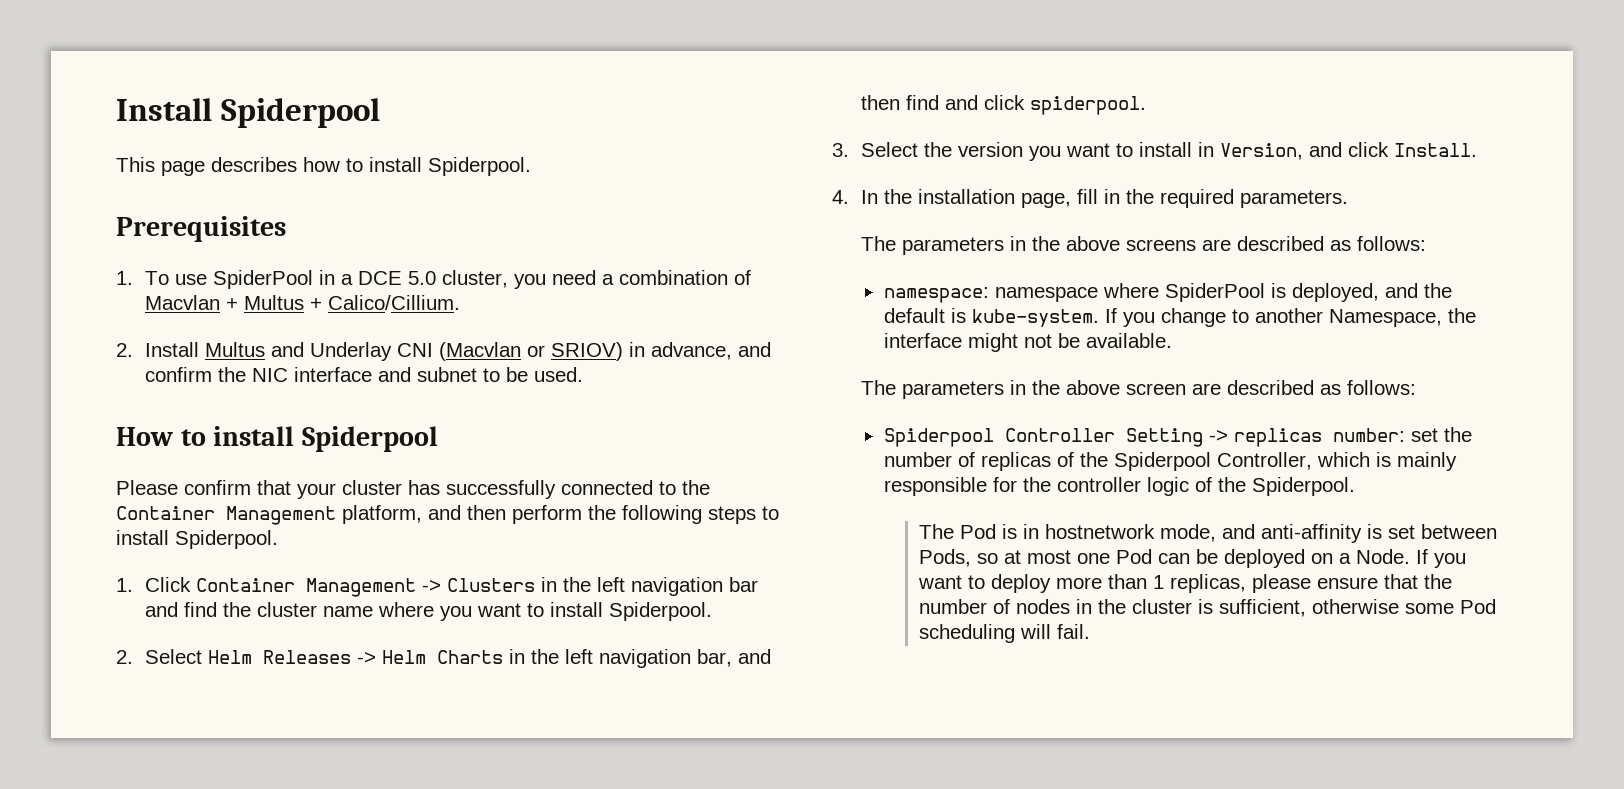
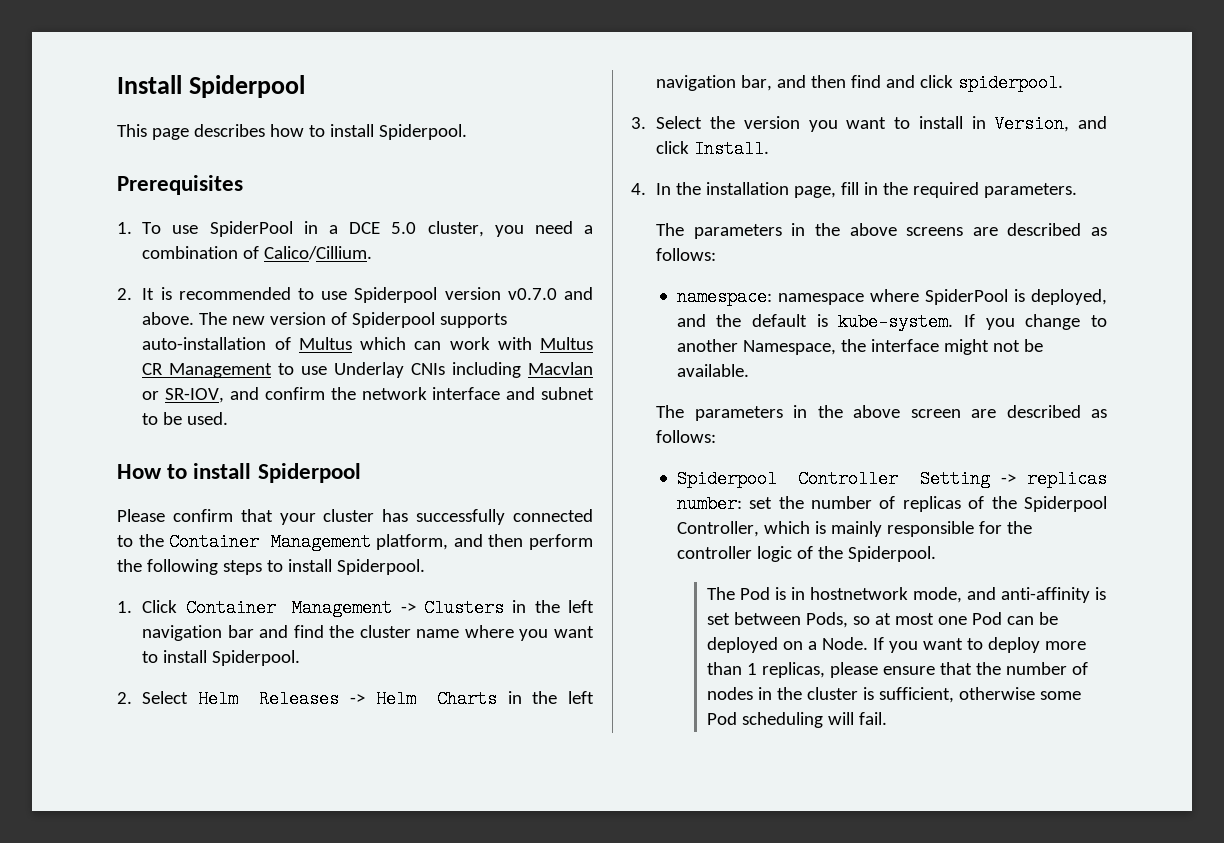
[145,295,461,310] [116,342,733,361] Macvlan + Multus + Calico/Cillium. // 2. Install Multus and Underlay CNI (Macvlan or SRIOV) in advance, -> [264,246,373,260] [117,287,593,303] [142,312,508,328] [142,337,593,350] [142,362,593,378] [142,388,225,403] Calico/Cillium. // 2. It is recommended to use Spiderpool version v0.7.0 and above. The new version of Spiderpool supports auto-installation of Multus which can work with Multus CR Management to use Underlay CNIs including Macvlan or SR-IOV,
[252,368,289,382] NIC -> [361,387,427,400] network

